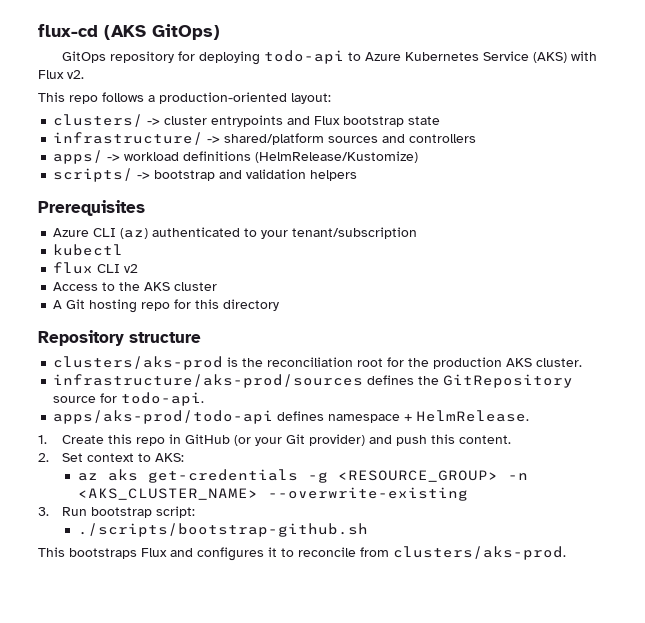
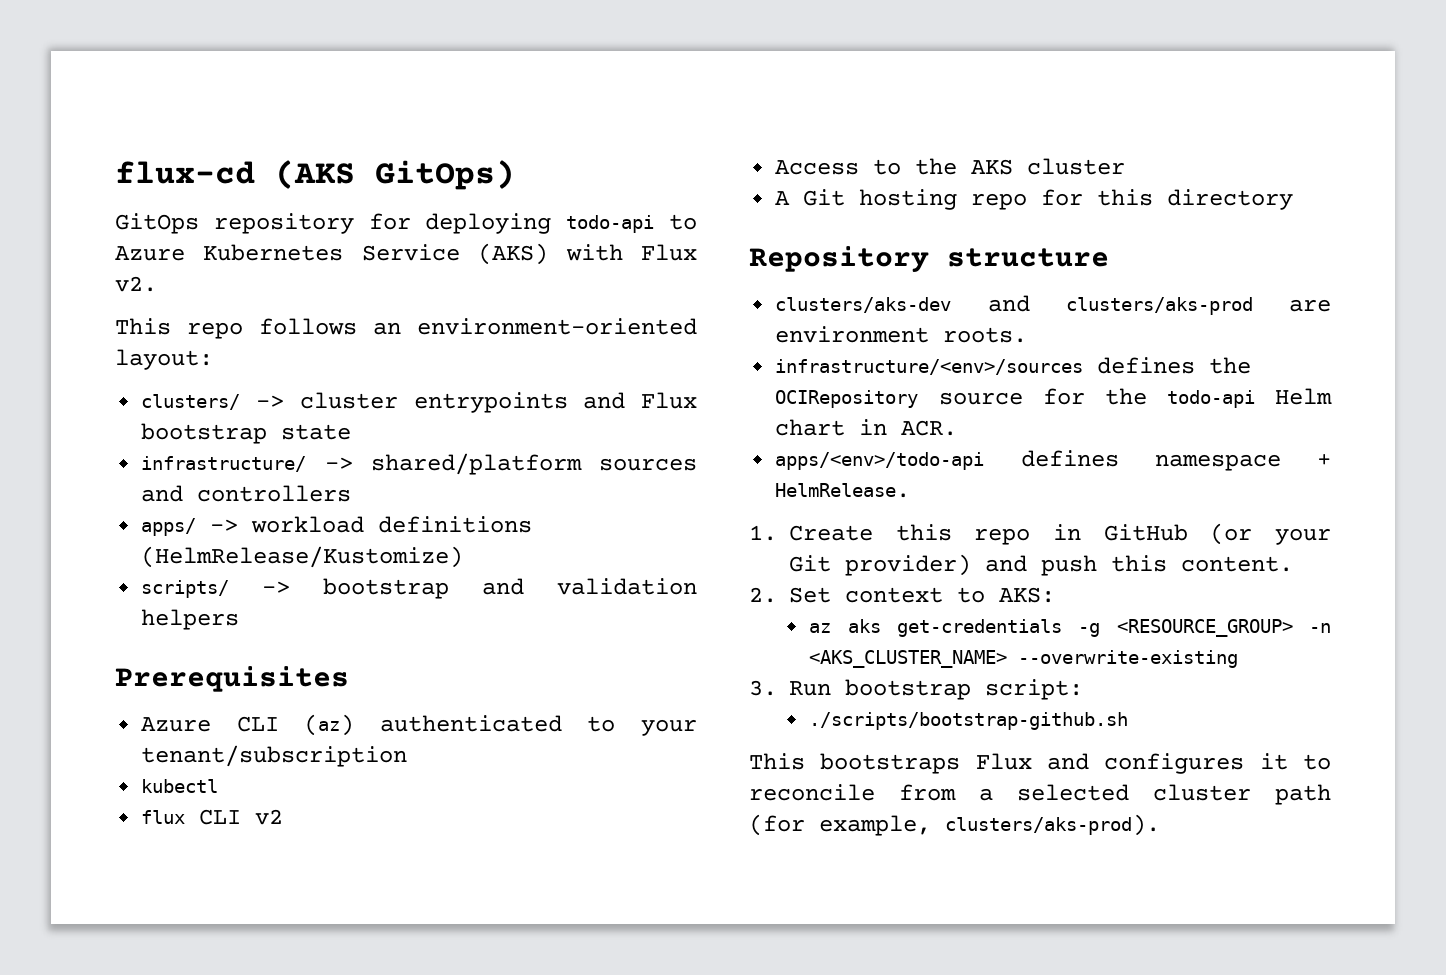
[148,92,287,104] a production-oriented -> [373,318,697,335] an environment-oriented
[53,356,583,370] [53,374,574,388] [53,392,205,406] [53,410,274,424] clusters/aks-prod is the reconciliation root for the production AKS cluster. // infrastructure/aks-prod/sources defines the GitRepository source for todo-api. // apps/aks-prod/todo-api -> [775,295,1331,315] [775,326,1028,343] [775,357,1252,375] [775,388,1332,408] [775,419,958,436] [775,452,985,470] clusters/aks-dev and clusters/aks-prod are environment roots. // infrastructure/<env>/sources defines the OCIRepository source for the todo-api Helm chart in ACR. // apps/<env>/todo-api
[393,546,566,560] clusters/aks-prod. -> [979,784,1331,805] [749,814,1160,836] a selected cluster path (for example, clusters/aks-prod).

